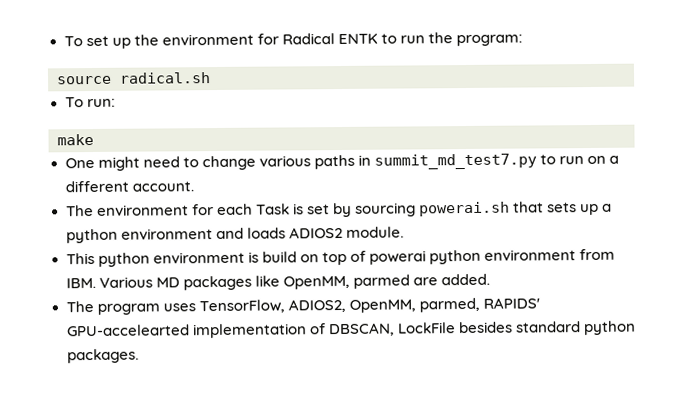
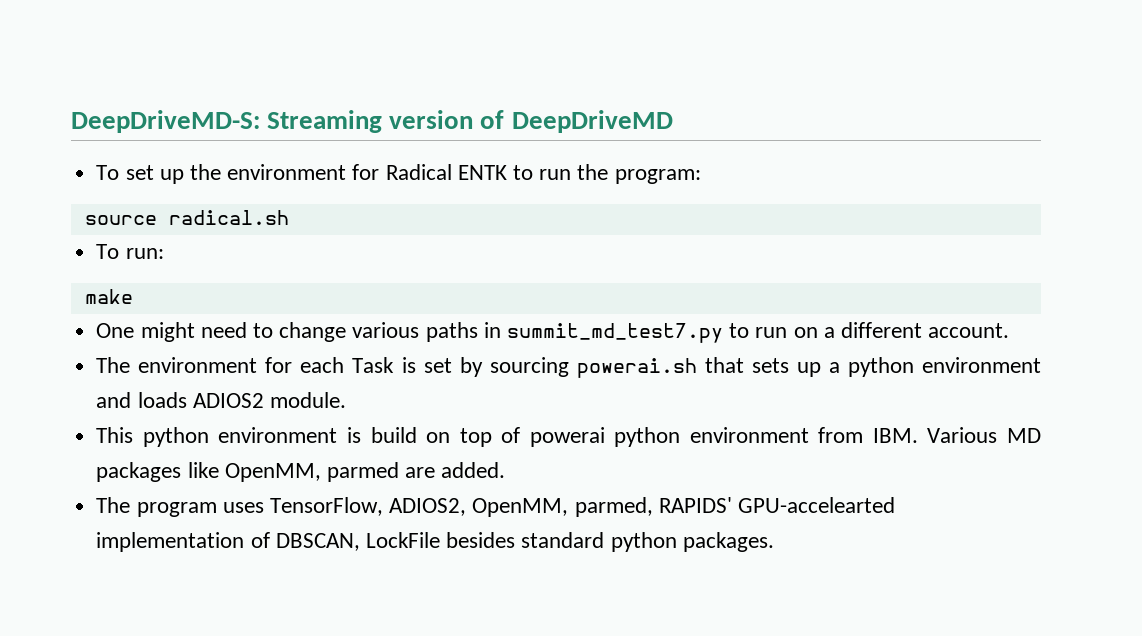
(63, 41) none -> [71,110,673,133] DeepDriveMD-S: Streaming version of DeepDriveMD //

